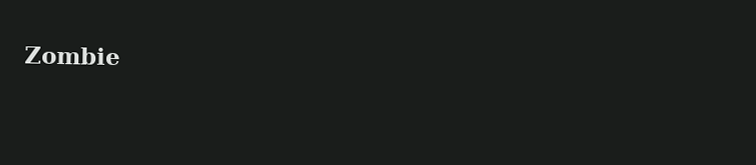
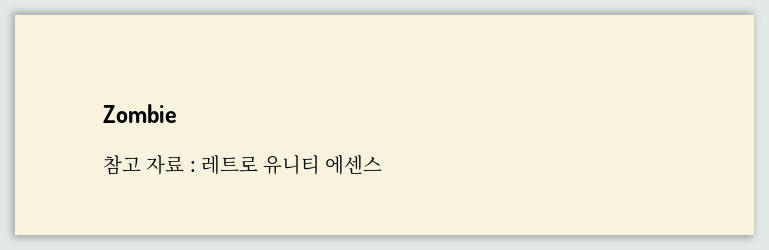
(121, 56) none -> [103,155,383,175] // 참고 자료 : 레트로 유니티 에센스

